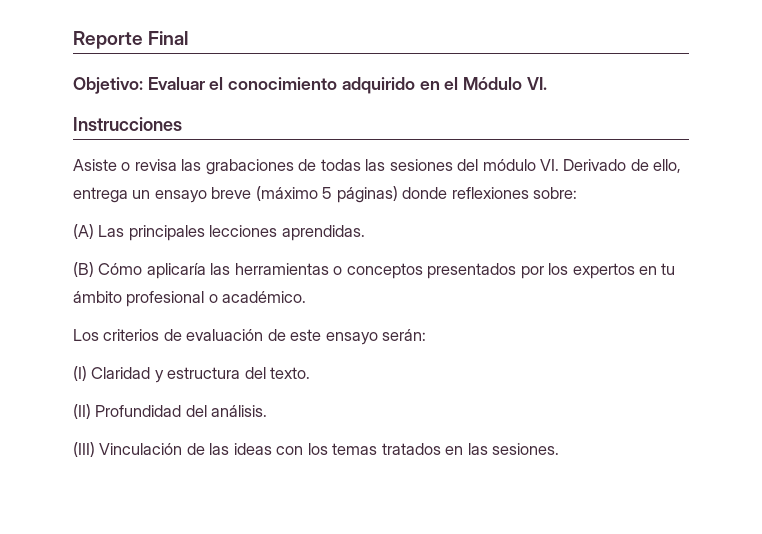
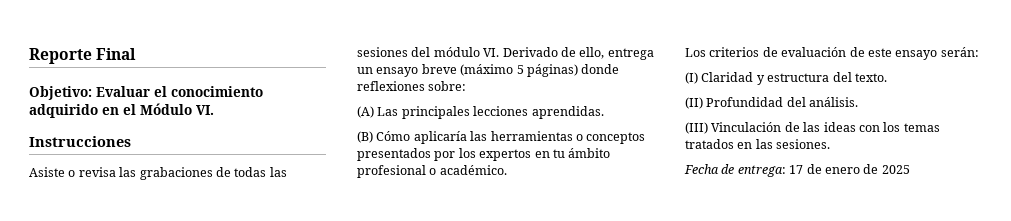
(560, 449) none -> [684,164,910,177] // Fecha de entrega: 17 de enero de 2025

